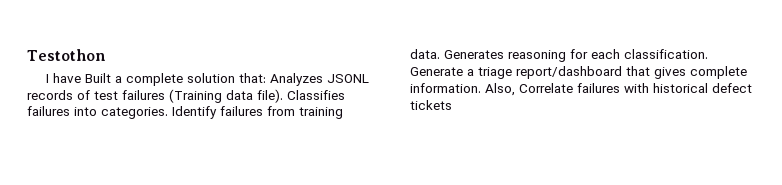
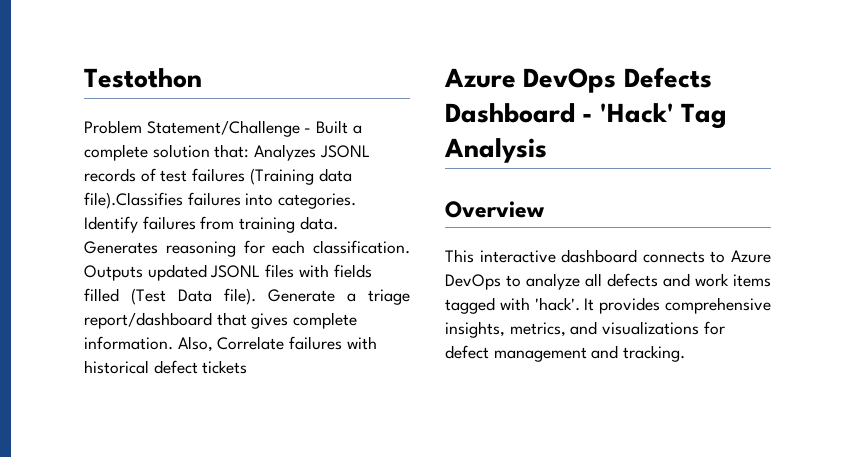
[45,73,81,83] I have -> [84,120,312,137] Problem Statement/Challenge -
[257,89,345,103] file). Classifies -> [84,192,183,209] file).Classifies
(708, 54) none -> [84,264,372,281] [84,288,256,305] Outputs updated JSONL files with fields filled (Test Data file).
(452, 105) none -> [444,67,712,93] [445,103,728,129] [444,138,547,163] [445,201,545,218] [445,249,771,263] [445,273,771,290] [445,297,771,314] [445,321,725,338] [445,345,686,362] // Azure DevOps Defects Dashboard - 'Hack' Tag Analysis // Overview // This interactive dashboard connects to Azure DevOps to analyze all defects and work items tagged with 'hack'. It provides comprehensive insights, metrics, and visualizations for defect management and tracking.

